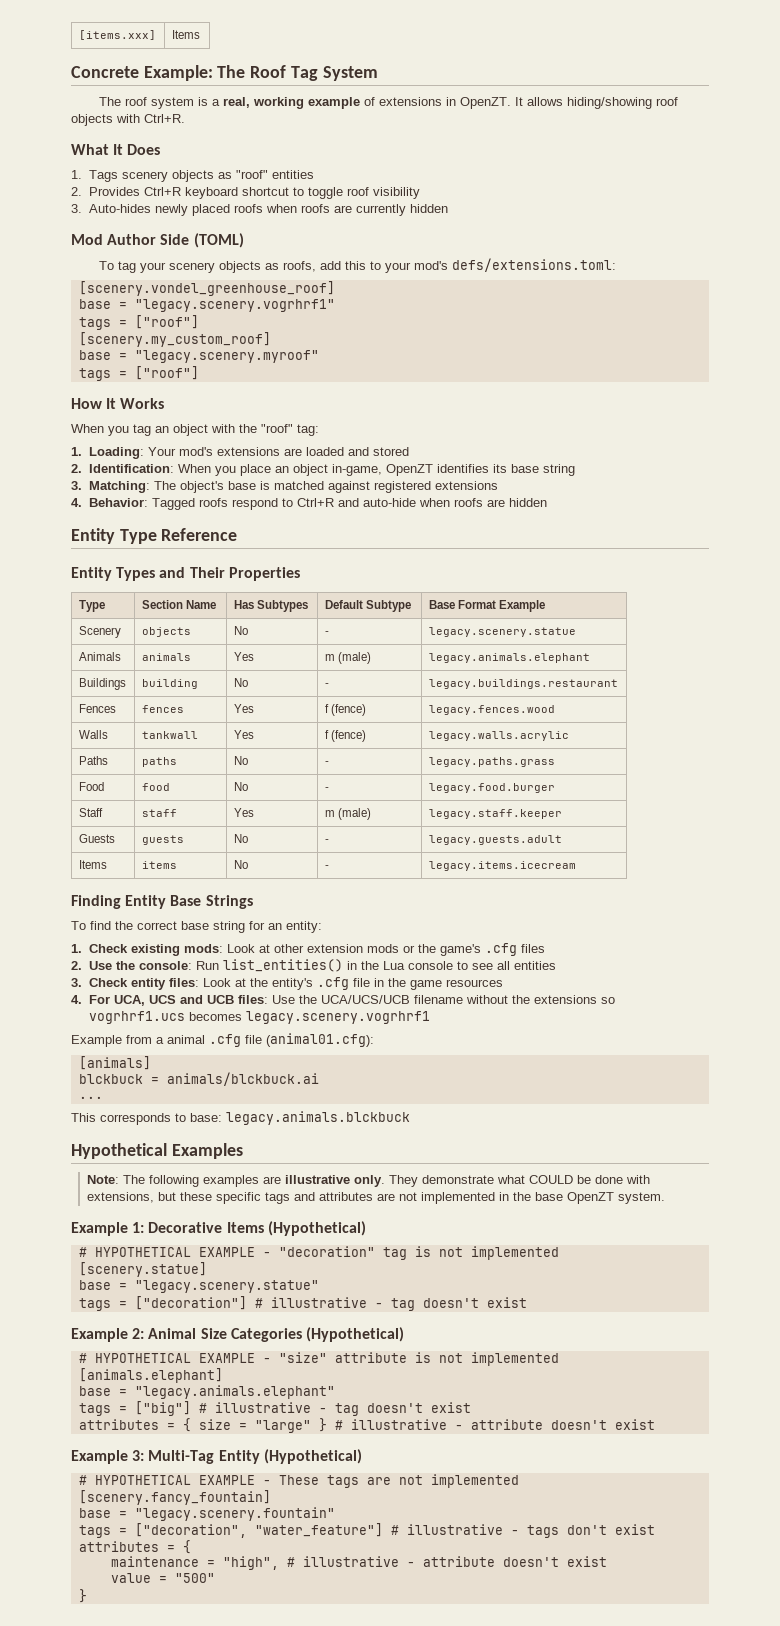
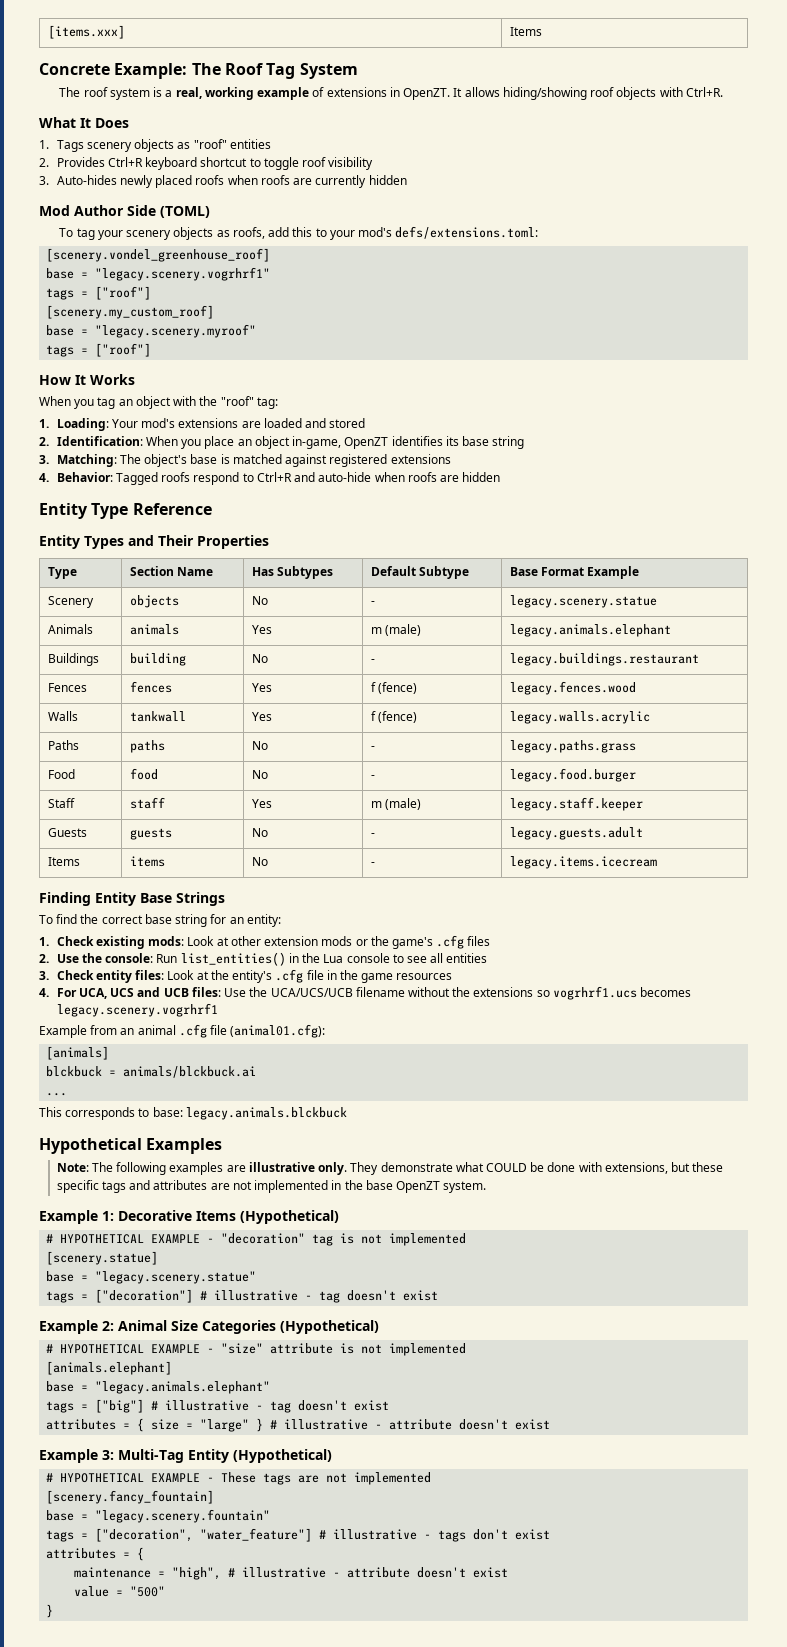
[156,1037,164,1044] a -> [120,1028,135,1035] an

